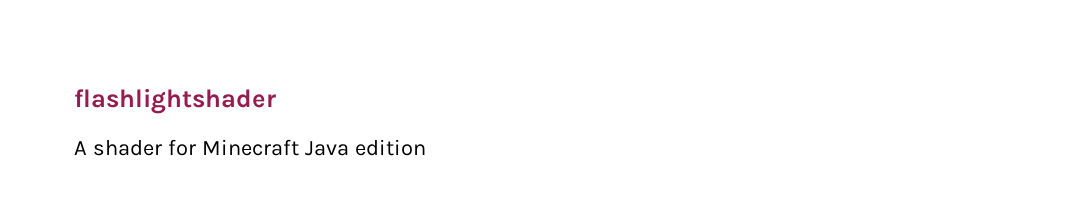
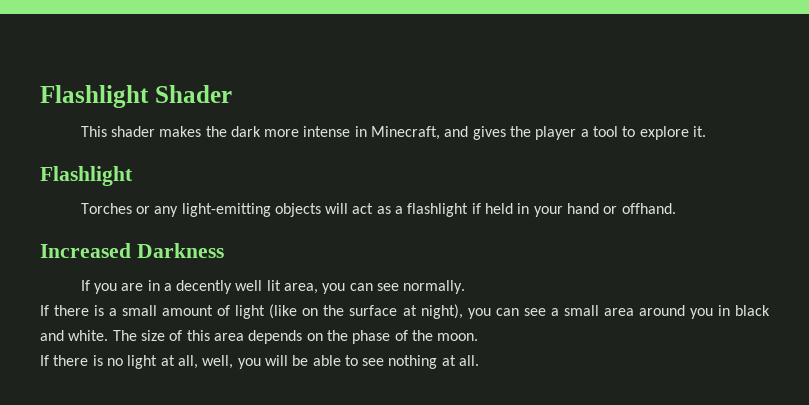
[74,88,276,114] [74,139,426,156] flashlightshader // A shader for Minecraft Java edition -> [40,85,232,108] [80,126,706,140] [40,166,133,186] [80,203,676,217] [40,243,224,258] [80,280,466,294] [40,304,771,319] [40,330,479,344] [40,355,480,369] Flashlight Shader // This shader makes the dark more intense in Minecraft, and gives the player a tool to explore it. // Flashlight // Torches or any light-emitting objects will act as a flashlight if held in your hand or offhand. // Increased Darkness // If you are in a decently well lit area, you can see normally. // If there is a small amount of light (like on the surface at night), you can see a small area around you in black and white. The size of this area depends on the phase of the moon. // If there is no light at all, well, you will be able to see nothing at all.

